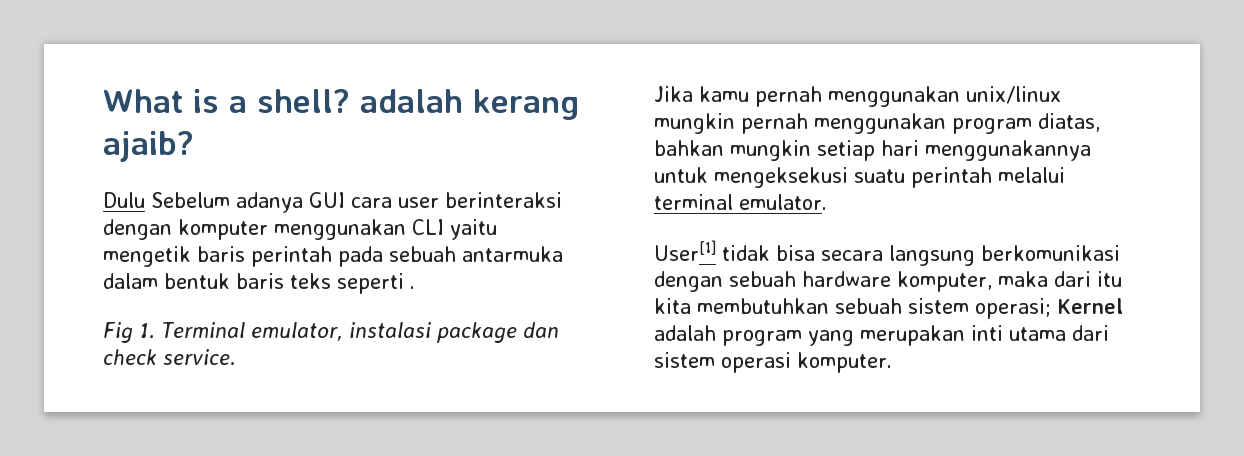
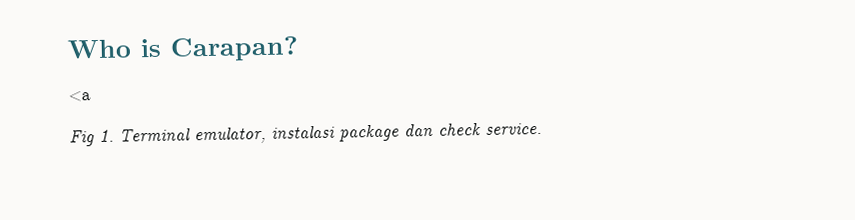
[103,89,579,120] [103,131,194,162] [103,192,562,213] [103,219,497,240] [103,246,563,267] [103,273,415,294] What is a shell? adalah kerang ajaib? // Dulu Sebelum adanya GUI cara user berinteraksi dengan komputer menggunakan CLI yaitu mengetik baris perintah pada sebuah antarmuka dalam bentuk baris teks seperti . -> [67,36,299,62] [68,91,91,102] Who is Carapan? // <a
[654,86,1061,107] [654,113,1100,134] [654,140,1091,161] [654,167,1065,188] [654,194,827,210] [654,240,1120,266] [654,271,1122,292] [654,298,1123,319] [654,325,1109,346] [654,352,892,373] // Jika kamu pernah menggunakan unix/linux mungkin pernah menggunakan program diatas, bahkan mungkin setiap hari menggunakannya untuk mengeksekusi suatu perintah melalui terminal emulator. // User[1] tidak bisa secara langsung berkomunikasi dengan sebuah hardware komputer, maka dari itu kita membutuhkan sebuah sistem operasi; Kernel adalah program yang merupakan inti utama dari sistem operasi komputer. -> (542, 128) none

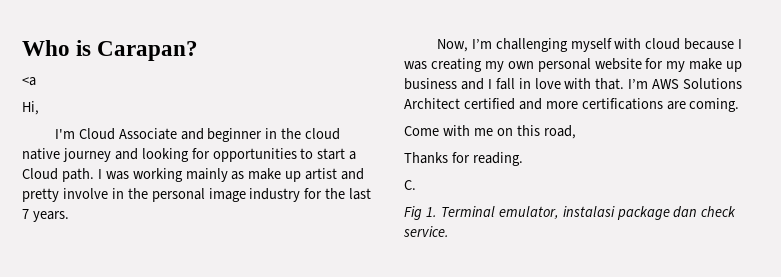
(91, 96) none -> [22,101,39,115] [54,128,341,142] [22,148,357,162] [22,168,365,182] [22,188,372,202] [22,209,69,222] [436,38,743,52] [404,58,743,72] [404,78,743,90] [404,98,740,112] [404,125,576,139] [404,152,523,166] [404,180,416,190] // Hi, // I'm Cloud Associate and beginner in the cloud native journey and looking for opportunities to start a Cloud path. I was working mainly as make up artist and pretty involve in the personal image industry for the last 7 years. // Now, I’m challenging myself with cloud because I was creating my own personal website for my make up business and I fall in love with that. I’m AWS Solutions Architect certified and more certifications are coming. // Come with me on this road, // Thanks for reading. // C.

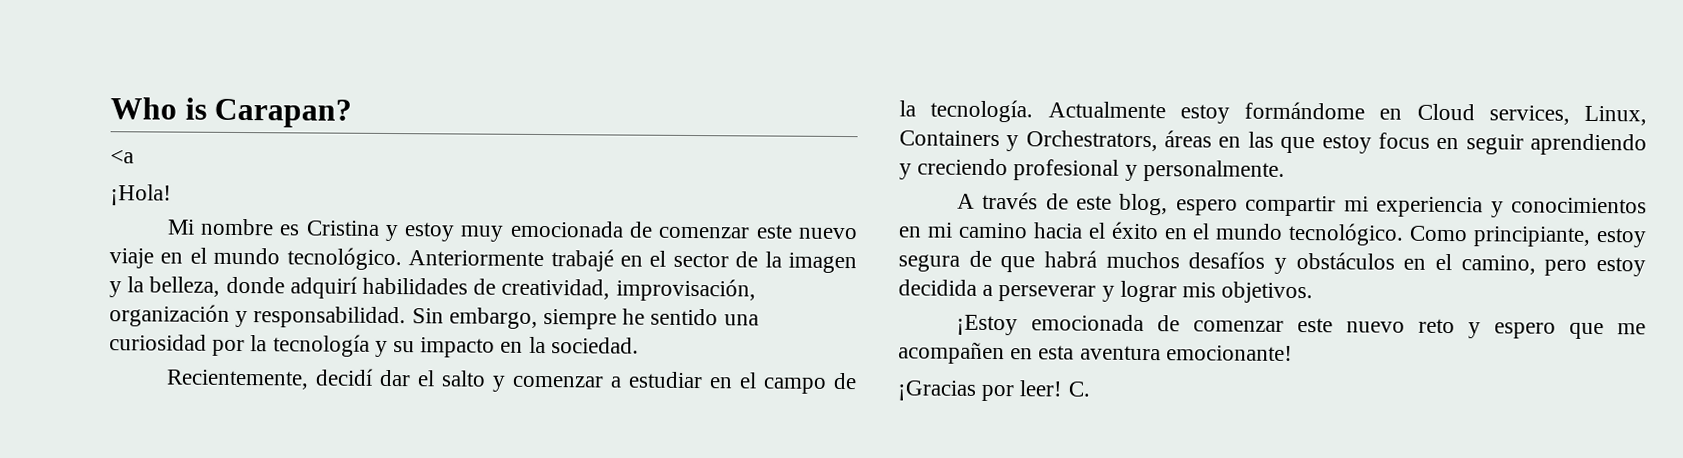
[22,101,39,115] [54,128,341,142] [22,148,357,162] [22,168,365,182] [22,188,372,202] [22,209,69,222] [436,38,743,52] [404,58,743,72] [404,78,743,90] [404,98,740,112] [404,125,576,139] [404,152,523,166] [404,180,416,190] [404,206,737,220] [403,226,449,237] Hi, // I'm Cloud Associate and beginner in the cloud native journey and looking for opportunities to start a Cloud path. I was working mainly as make up artist and pretty involve in the personal image industry for the last 7 years. // Now, I’m challenging myself with cloud because I was creating my own personal website for my make up business and I fall in love with that. I’m AWS Solutions Architect certified and more certifications are coming. // Come with me on this road, // Thanks for reading. // C. // Fig 1. Terminal emulator, instalasi package dan check service. -> [110,184,172,206] [166,218,858,242] [109,247,857,274] [109,276,756,302] [109,304,759,330] [109,334,639,358] [165,368,858,394] [899,99,1647,126] [899,130,1647,156] [899,158,1285,182] [956,191,1647,218] [898,221,1647,248] [898,250,1646,277] [898,279,1314,304] [955,314,1646,340] [898,341,1293,365] [897,380,1090,402] ¡Hola! // Mi nombre es Cristina y estoy muy emocionada de comenzar este nuevo viaje en el mundo tecnológico. Anteriormente trabajé en el sector de la imagen y la belleza, donde adquirí habilidades de creatividad, improvisación, organización y responsabilidad. Sin embargo, siempre he sentido una curiosidad por la tecnología y su impacto en la sociedad. // Recientemente, decidí dar el salto y comenzar a estudiar en el campo de la tecnología. Actualmente estoy formándome en Cloud services, Linux, Containers y Orchestrators, áreas en las que estoy focus en seguir aprendiendo y creciendo profesional y personalmente. // A través de este blog, espero compartir mi experiencia y conocimientos en mi camino hacia el éxito en el mundo tecnológico. Como principiante, estoy segura de que habrá muchos desafíos y obstáculos en el camino, pero estoy decidida a perseverar y lograr mis objetivos. // ¡Estoy emocionada de comenzar este nuevo reto y espero que me acompañen en esta aventura emocionante! // ¡Gracias por leer! C.

